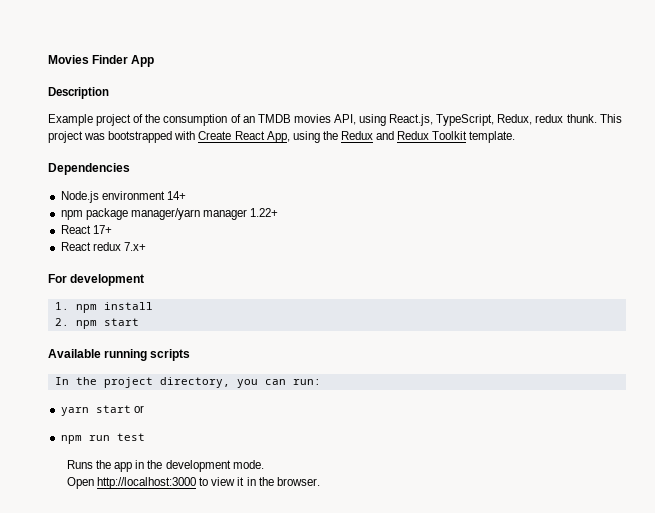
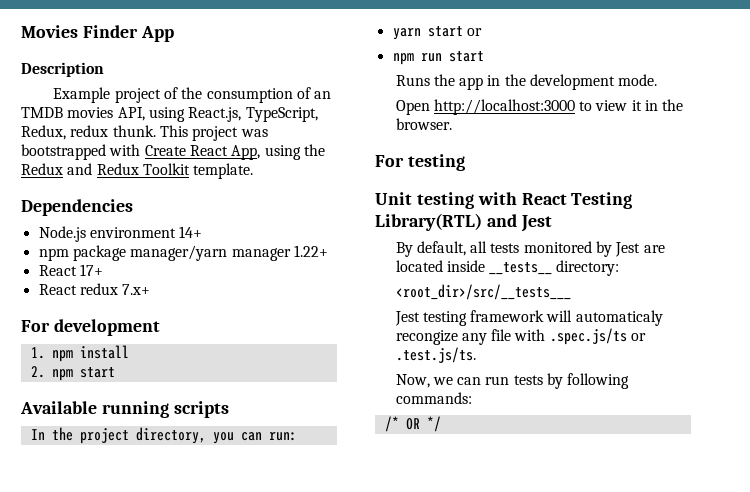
[116,433,145,441] test -> [448,51,484,62] start
(320, 481) none -> [375,154,465,171] [375,192,633,209] [375,213,552,232] [395,241,665,257] [395,260,620,276] [395,284,571,300] [394,310,663,326] [395,328,647,345] [395,347,476,363] [395,373,630,389] [395,392,472,404] [384,416,441,432] // For testing // Unit testing with React Testing Library(RTL) and Jest // By default, all tests monitored by Jest are located inside __tests__ directory: // <root_dir>/src/__tests___ // Jest testing framework will automaticaly recongize any file with .spec.js/ts or .test.js/ts. // Now, we can run tests by following commands: // /* OR */

